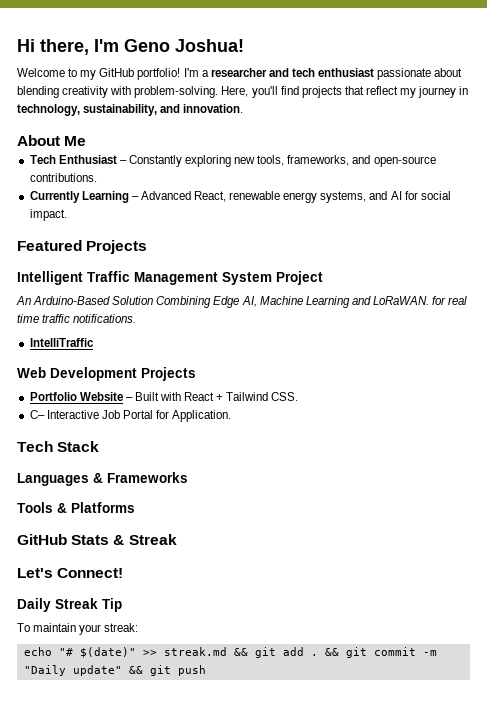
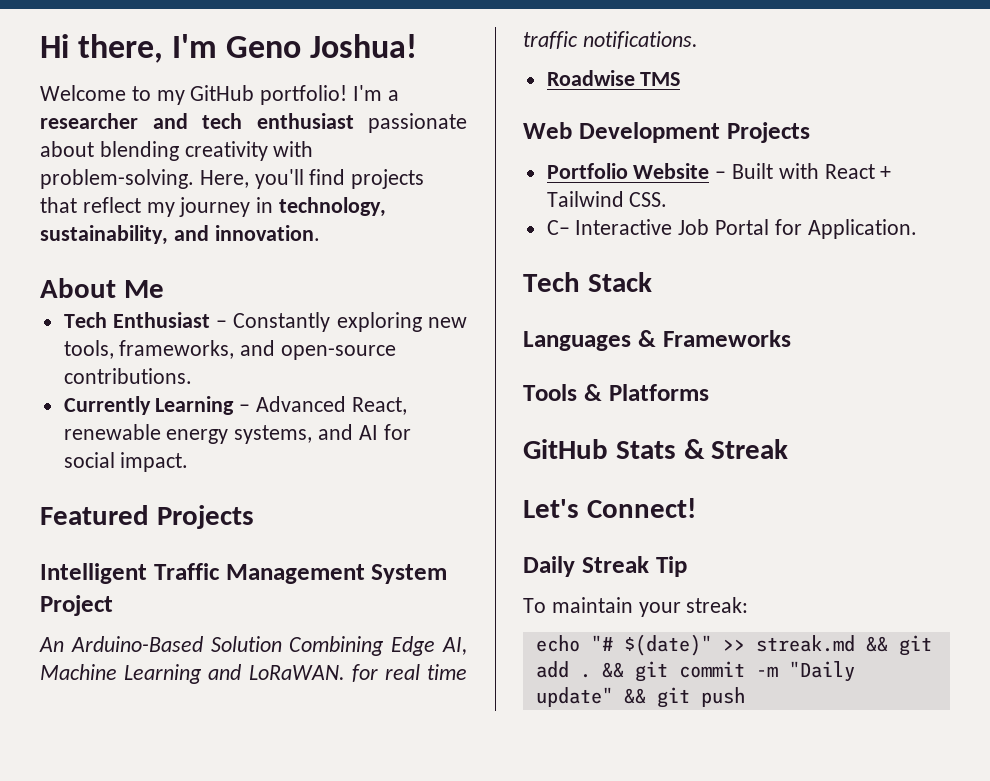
[29,338,94,347] IntelliTraffic -> [546,70,681,86] Roadwise TMS

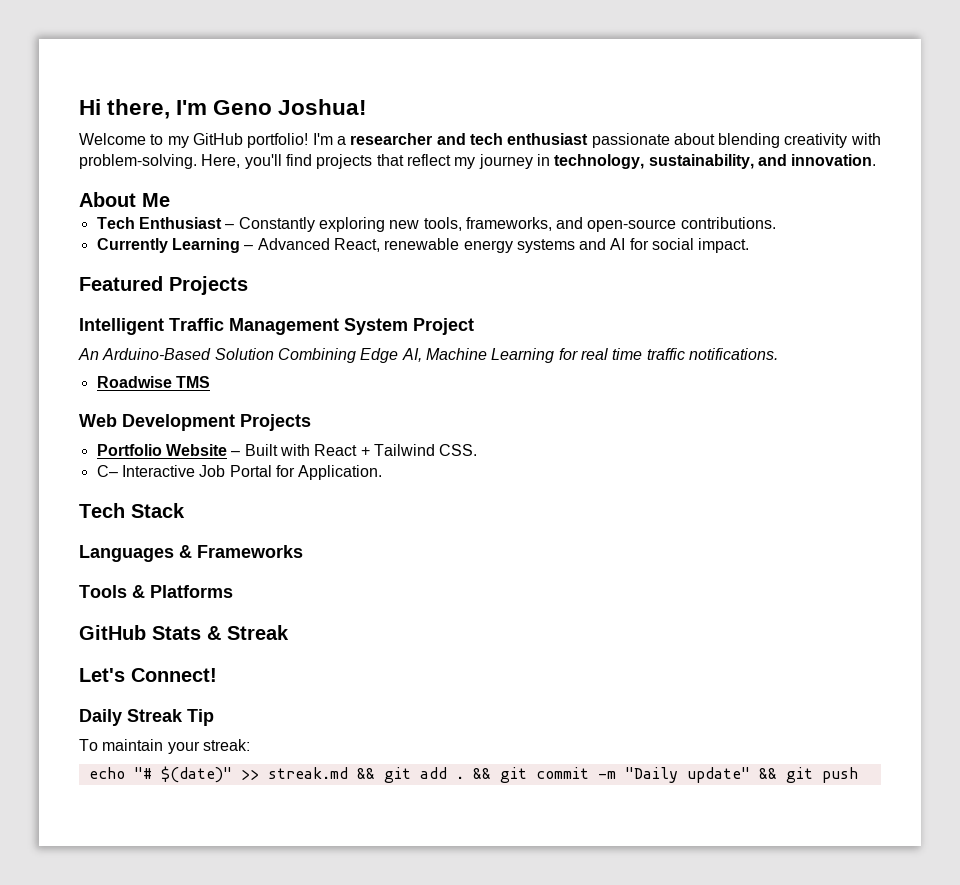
[234,425,313,444] systems, -> [516,239,575,253] systems
[208,664,345,680] and LoRaWAN. -> (555, 355) none

